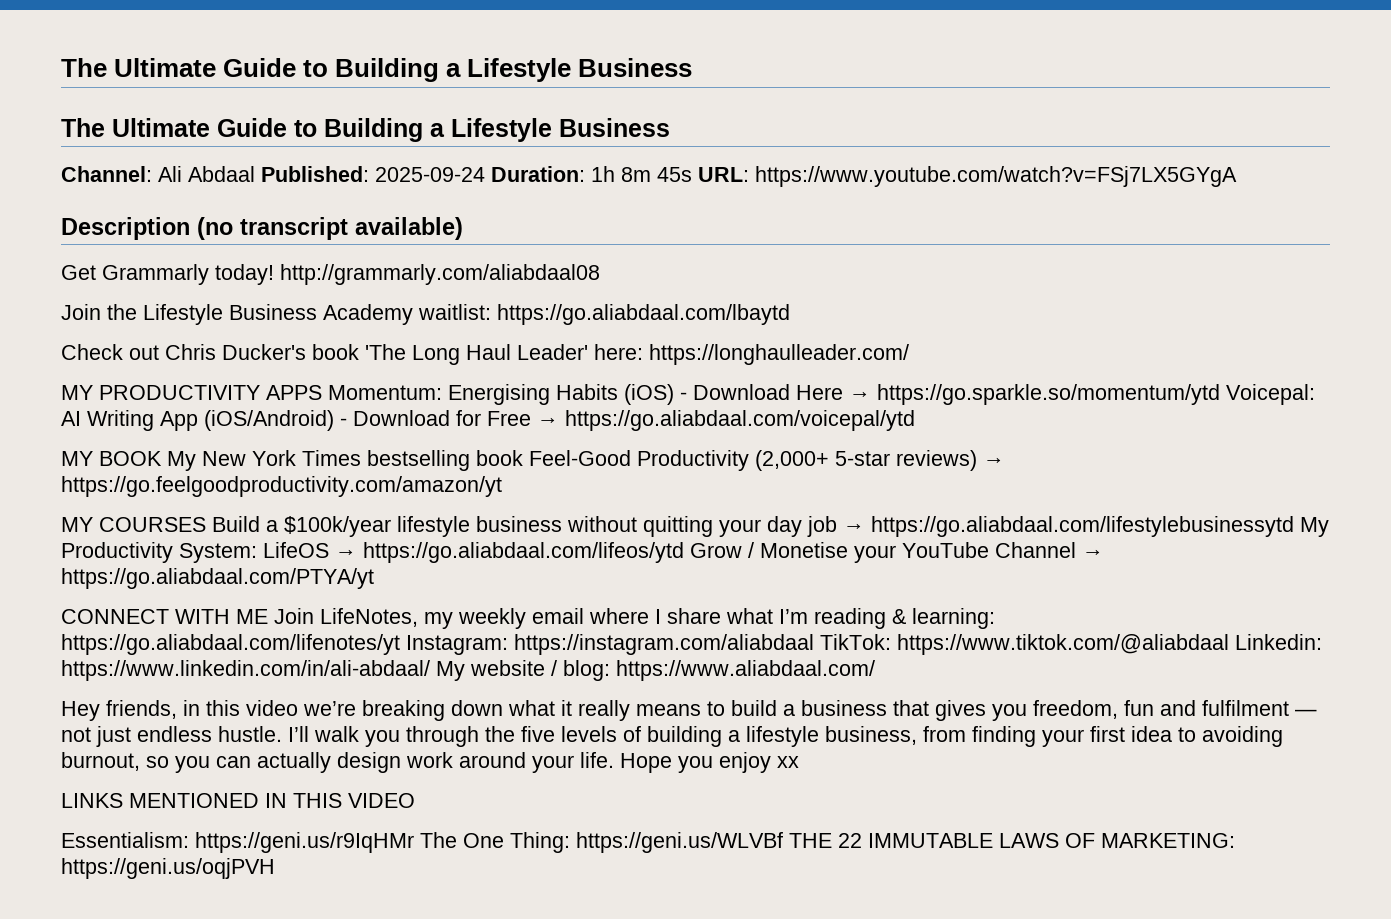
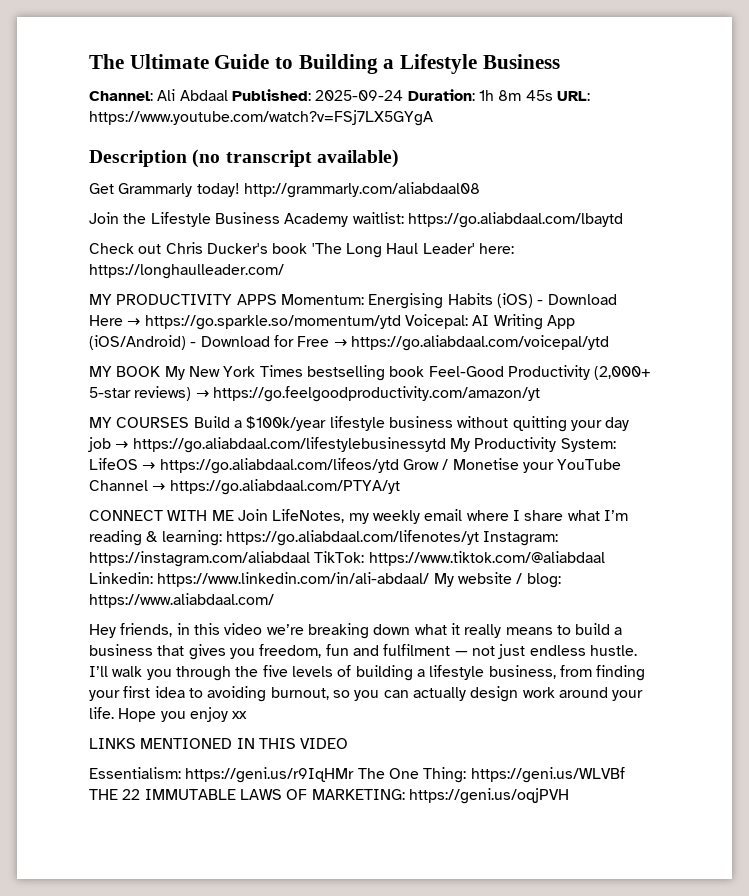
[61,58,693,82] [61,118,670,142] The Ultimate Guide to Building a Lifestyle Business // The Ultimate Guide to Building a Lifestyle Business -> [89,54,560,74] The Ultimate Guide to Building a Lifestyle Business

